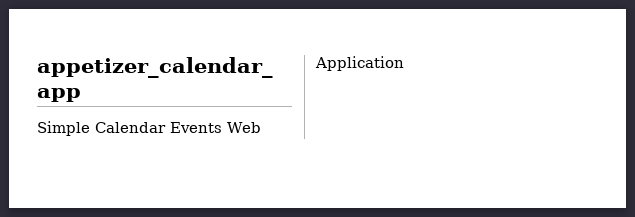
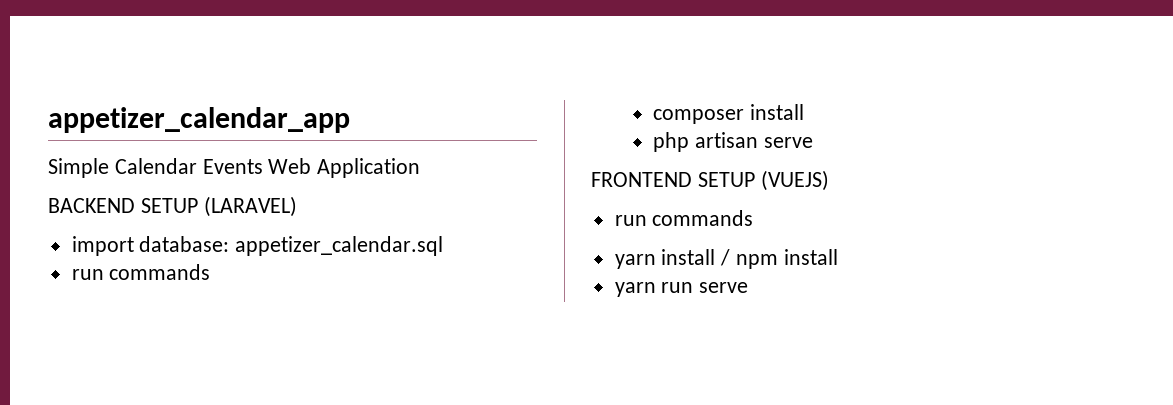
(404, 63) none -> [48,196,297,217] [71,236,444,256] [71,264,211,280] [652,104,804,124] [652,132,813,152] [591,170,829,191] [614,210,754,226] [614,249,838,269] [614,282,749,297] // BACKEND SETUP (LARAVEL) // import database: appetizer_calendar.sql // run commands // composer install // php artisan serve // FRONTEND SETUP (VUEJS) // run commands // yarn install / npm install // yarn run serve

